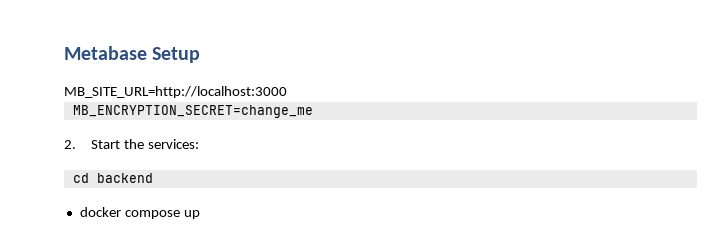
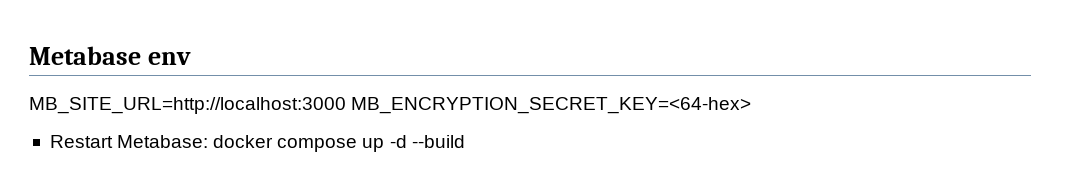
[152,47,201,63] Setup -> [148,52,192,65] env
[72,105,313,118] [64,139,200,149] [72,173,153,183] // MB_ENCRYPTION_SECRET=change_me // 2. Start the services: // cd backend // -> [351,97,752,114] [49,135,209,148] MB_ENCRYPTION_SECRET_KEY=<64-hex> // Restart Metabase:
(200, 214) none -> [389,135,465,148] -d --build

